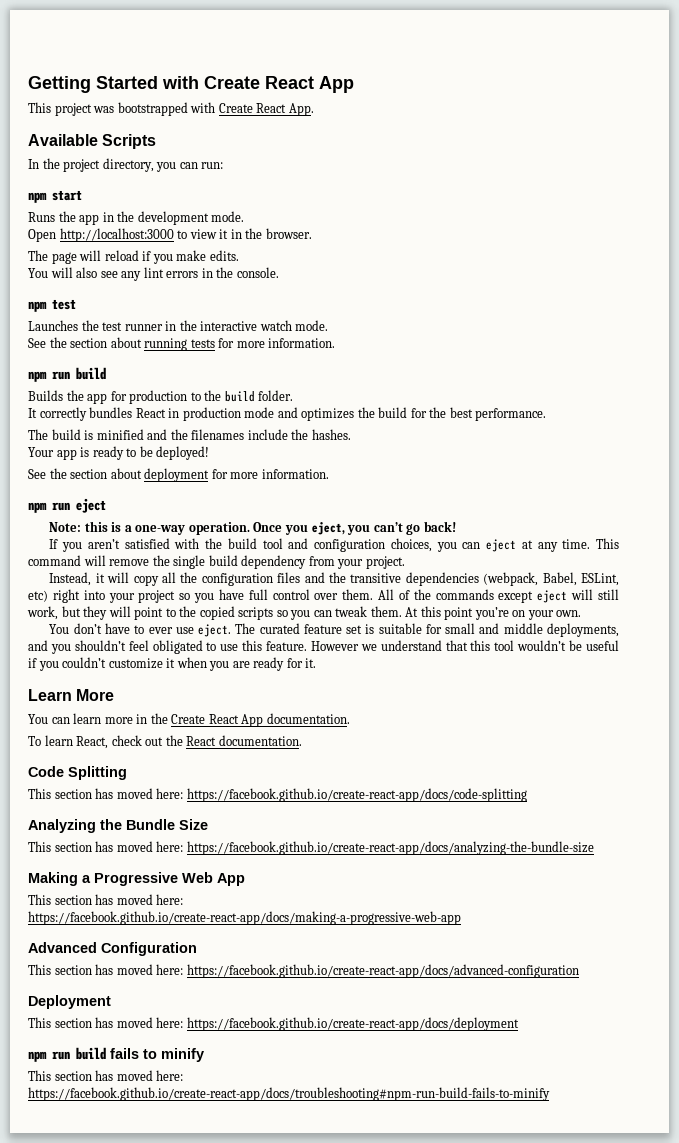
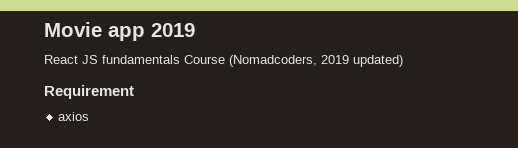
[28,76,354,93] [28,102,314,116] [28,134,157,149] [28,158,224,172] [28,190,82,203] [28,211,245,225] [28,228,312,242] [28,250,239,264] [28,267,279,281] [28,299,76,312] [28,320,329,331] [28,337,336,351] [28,367,106,382] [28,390,294,404] [28,407,547,421] [28,429,351,440] [28,446,210,460] [28,468,329,482] [28,498,106,513] [49,521,456,535] [49,538,620,552] [28,555,405,569] [49,572,619,586] [28,589,620,603] [27,606,582,620] [49,623,619,637] [28,640,619,654] [28,657,317,671] [28,689,115,701] [28,713,350,727] [28,735,302,749] [28,766,127,780] [28,788,527,802] [28,819,208,833] [28,841,594,855] [28,872,245,886] [28,894,184,905] [28,911,461,925] [28,942,197,956] [28,964,579,978] [28,995,111,1009] [28,1017,519,1031] [28,1047,204,1062] [28,1070,184,1081] [28,1087,550,1101] Getting Started with Create React App // This project was bootstrapped with Create React App. // Available Scripts // In the project directory, you can run: // npm start // Runs the app in the development mode. // Open http://localhost:3000 to view it in the browser. // The page will reload if you make edits. // You will also see any lint errors in the console. // npm test // Launches the test runner in the interactive watch mode. // See the section about running tests for more information. // npm run build // Builds the app for production to the build folder. // It correctly bundles React in production mode and optimizes the build for the best performance. // The build is minified and the filenames include the hashes. // Your app is ready to be deployed! // See the section about deployment for more information. // npm run eject // Note: this is a one-way operation. Once you eject, you can’t go back! // If you aren’t satisfied with the build tool and configuration choices, you can eject at any time. This command will remove the single build dependency from your project. // Instead, it will copy all the configuration files and the transitive dependencies (webpack, Babel, ESLint, etc) right into your project so you have full control over them. All of the commands except eject will still work, but they will point to the copied scripts so you can tweak them. At this point you’re on your own. // You don’t have to ever use eject. The curated feature set is suitable for small and middle deployments, and you shouldn’t feel obligated to use this feature. However we understand that this tool wouldn’t be useful if you couldn’t customize it when you are ready for it. // Learn More // You can learn more in the Create React App documentation. // To learn React, check out the React documentation. // Code Splitting // This section has moved here: https://facebook.github.io/create-react-app/docs/code-splitting // Analyzing the Bundle Size // This section has moved here: https://facebook.github.io/create-react-app/docs/analyzing-the-bundle-size // Making a Progressive Web App // This section has moved here: https://facebook.github.io/create-react-app/docs/making-a-progressive-web-app // Advanced Configuration // This section has moved here: https://facebook.github.io/create-react-app/docs/advanced-configuration // Deployment // This section has moved here: https://facebook.github.io/create-react-app/docs/deployment // npm run build fails to minify // This section has moved here: https://facebook.github.io/create-react-app/docs/troubleshooting#npm-run-build-fails-to-minify -> [44,22,195,41] [44,55,403,67] [44,85,134,99] [58,112,90,121] Movie app 2019 // React JS fundamentals Course (Nomadcoders, 2019 updated) // Requirement // axios

